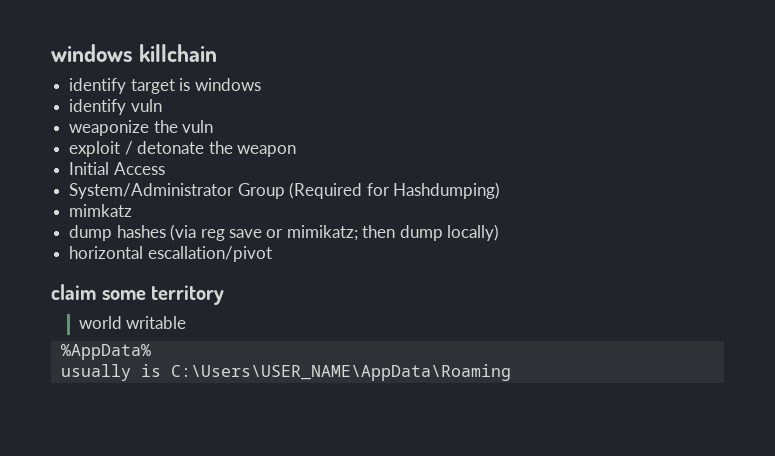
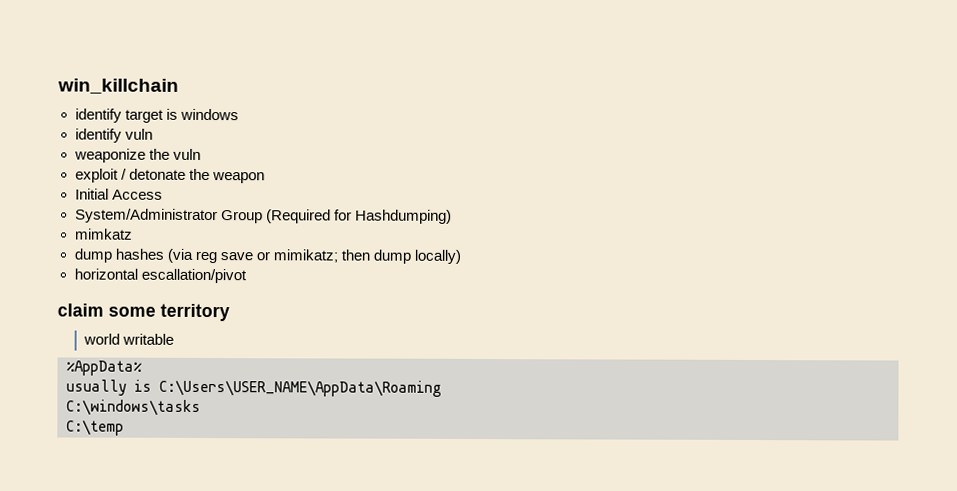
[51,44,218,62] windows killchain -> [57,78,179,94] win_killchain
(511, 372) none -> [66,399,201,416] [66,419,124,436] // C:\windows\tasks // C:\temp

